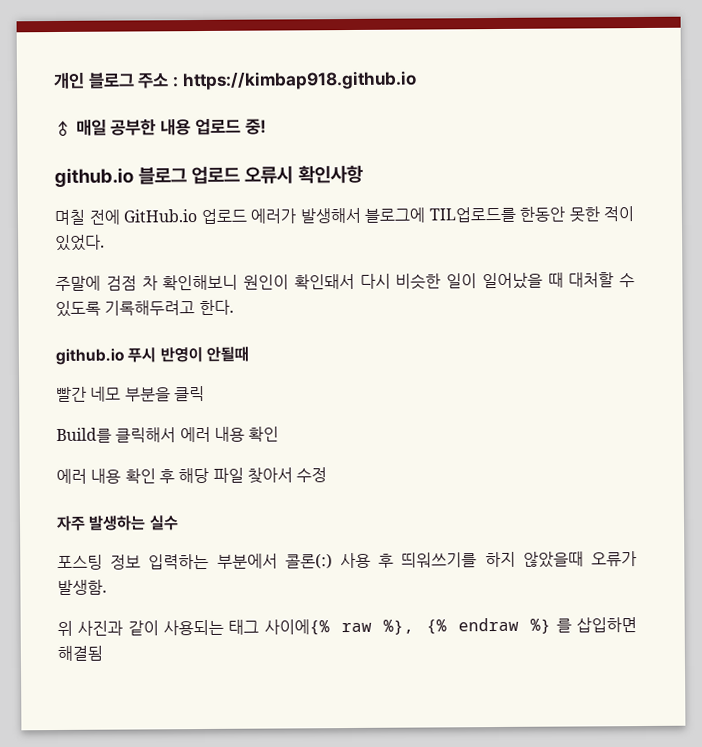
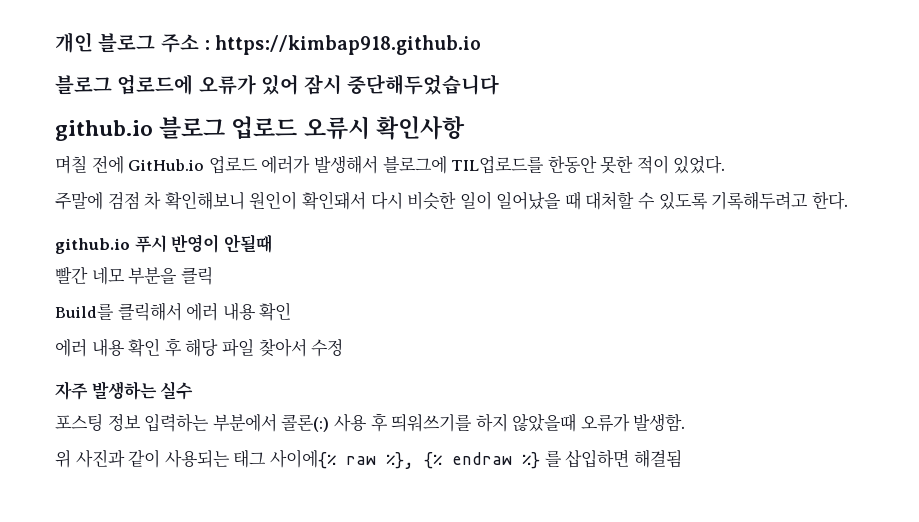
[54,118,266,137] ♂ 매일 공부한 내용 업로드 중! -> [55,74,500,95] 블로그 업로드에 오류가 있어 잠시 중단해두었습니다

